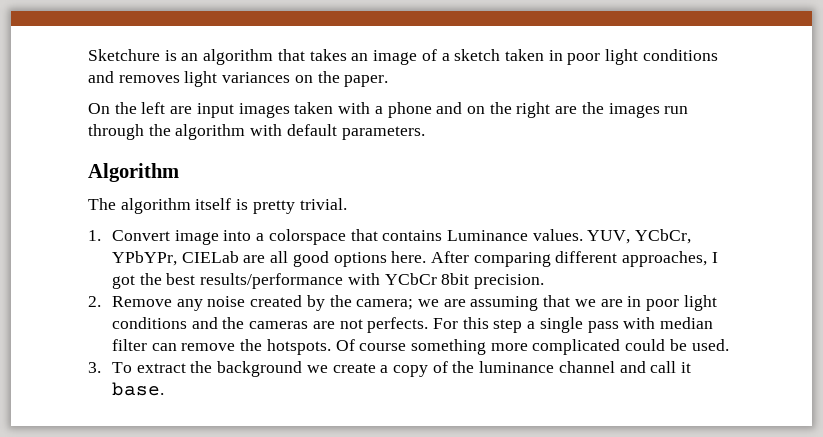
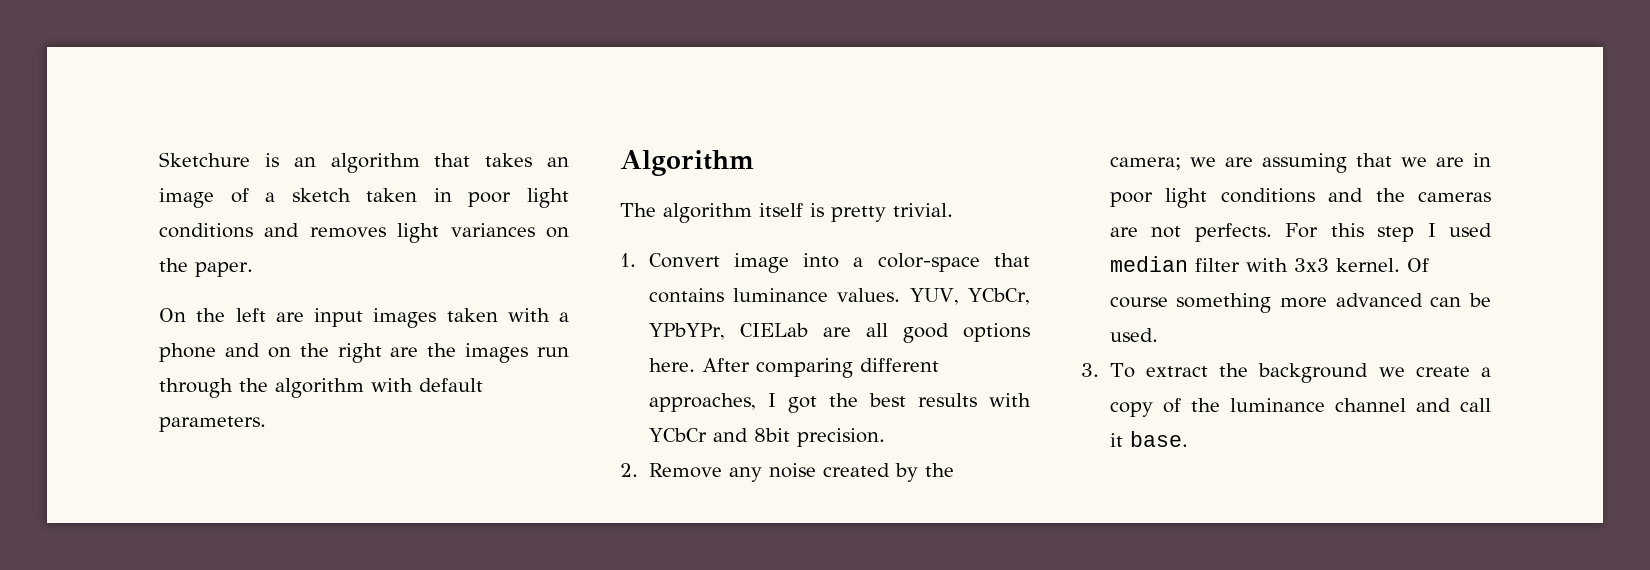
[268,229,346,245] colorspace -> [877,253,980,272] color-space
[446,230,528,241] Luminance -> [733,288,829,302] luminance
[200,273,344,289] results/performance -> [917,393,977,407] results
(437, 279) none -> [712,428,748,442] and
[527,317,714,333] [111,339,331,355] a single pass with median filter can remove the hotspots. -> [1427,223,1492,237] [1109,256,1400,272] I used median filter with 3x3 kernel.
[532,339,666,355] complicated could -> [1335,293,1462,307] advanced can

